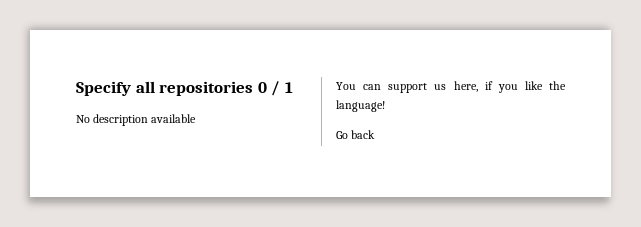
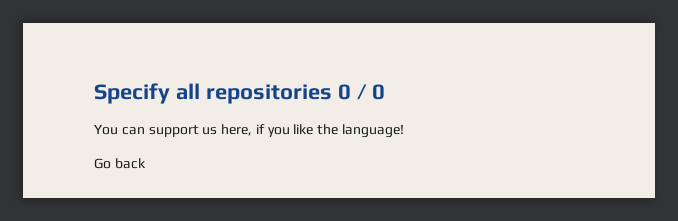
[284,82,293,93] [76,114,197,126] 1 // No description available -> [371,84,385,100] 0

